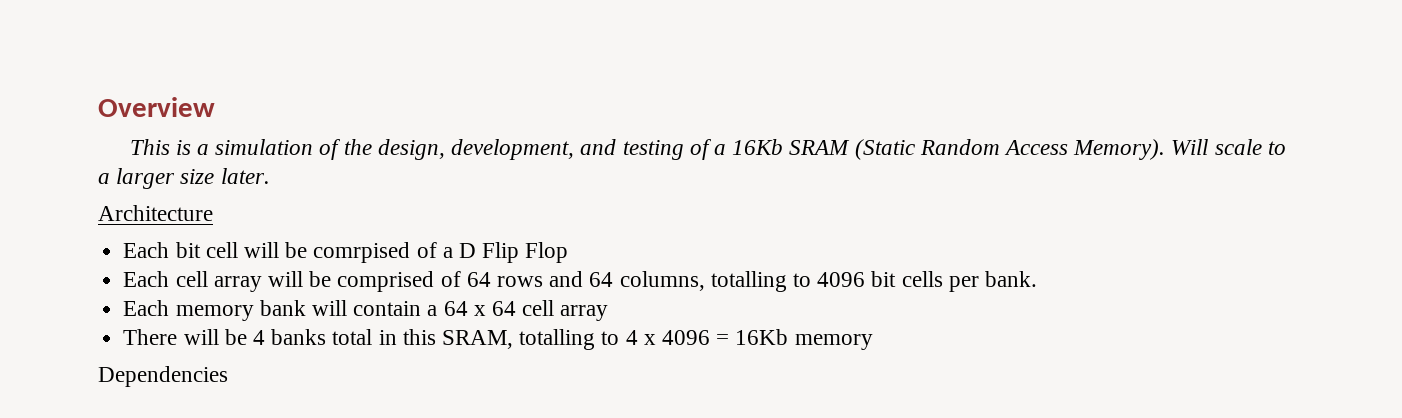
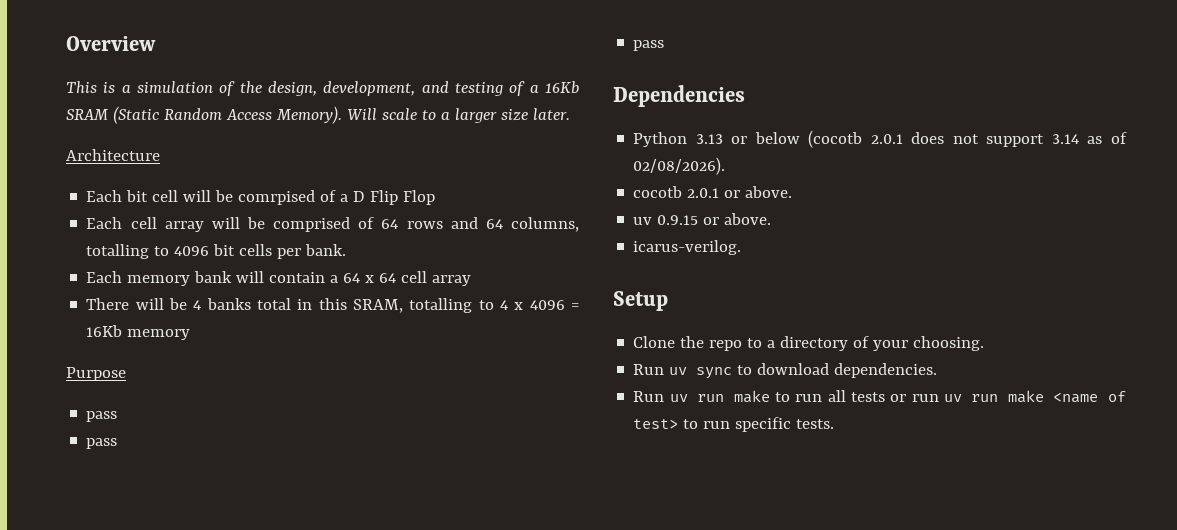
[98,366,228,387] Dependencies -> [66,367,126,381] [86,411,118,422] [86,438,118,449] [633,40,665,51] [613,85,745,107] [633,130,1127,148] [633,157,726,175] [633,186,793,198] [633,213,772,225] [633,240,742,255] [613,291,668,311] [633,336,985,351] [633,363,938,379] [633,390,1126,403] [633,417,835,432] Purpose // pass // pass // pass // Dependencies // Python 3.13 or below (cocotb 2.0.1 does not support 3.14 as of 02/08/2026). // cocotb 2.0.1 or above. // uv 0.9.15 or above. // icarus-verilog. // Setup // Clone the repo to a directory of your choosing. // Run uv sync to download dependencies. // Run uv run make to run all tests or run uv run make <name of test> to run specific tests.

